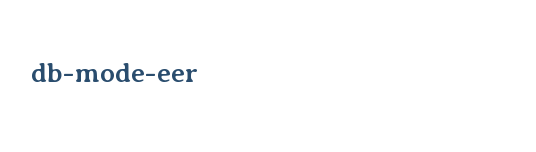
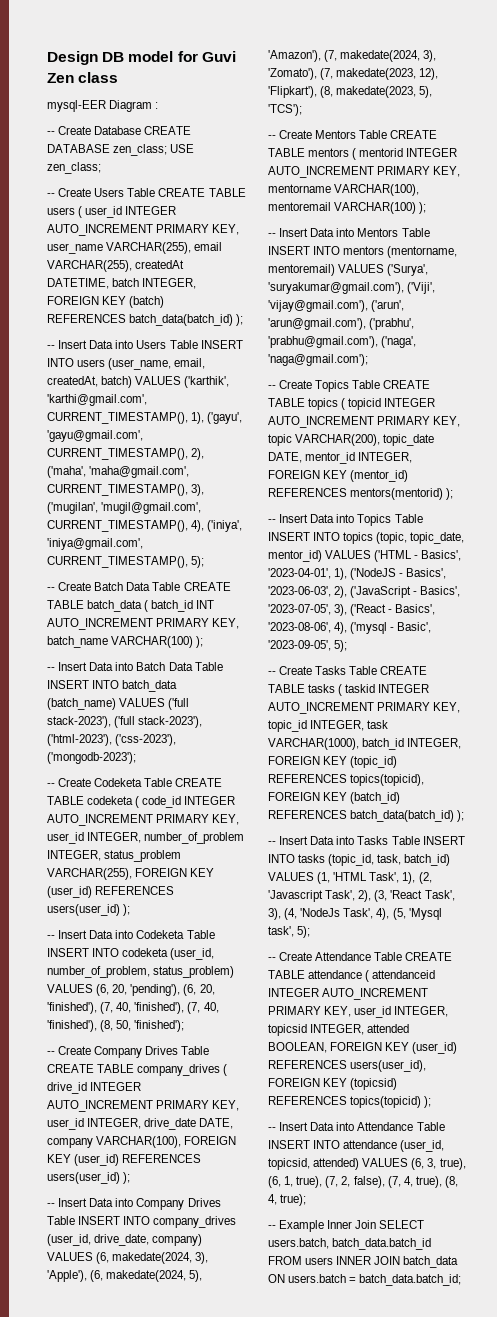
[31,63,198,82] db-mode-eer -> [47,51,236,65] [47,72,119,83] [47,100,159,112] [47,126,192,135] [47,144,195,156] [47,162,101,174] [47,188,246,197] [47,206,177,218] [47,224,240,236] [47,242,223,254] [47,260,185,272] [47,278,197,289] [47,296,165,308] [47,314,244,326] [47,340,243,349] [47,358,206,370] [47,376,230,388] [47,394,147,406] [47,412,243,424] [47,430,143,442] [47,448,205,460] [47,466,190,478] [47,484,205,496] [47,502,202,514] [47,520,243,532] [47,538,143,550] [47,556,205,568] [47,582,231,591] [47,600,215,612] [47,618,240,630] [47,636,204,648] [47,662,223,671] [47,680,178,692] [47,698,190,710] [47,716,203,728] [47,734,177,746] [47,752,136,764] [47,778,223,787] [47,796,236,808] [47,814,240,826] [47,832,245,844] [47,850,182,862] [47,868,215,880] [47,886,175,898] [47,904,131,916] [47,930,215,939] [47,948,215,960] [47,966,235,978] [47,984,215,996] [47,1002,219,1014] [47,1020,185,1032] [47,1046,210,1058] [47,1064,228,1076] [47,1082,142,1094] [47,1100,240,1112] [47,1118,234,1130] [47,1136,237,1148] [47,1154,202,1166] [47,1172,131,1184] [47,1198,221,1210] [47,1216,237,1228] [47,1234,203,1246] [47,1252,209,1264] [47,1270,203,1282] [268,50,437,62] [268,68,439,80] [268,86,433,98] [268,104,302,116] [268,130,438,139] [268,148,458,160] [268,166,461,178] [268,184,420,196] [268,202,427,214] [268,228,430,237] [268,246,458,258] [268,264,429,276] [268,282,436,294] [268,300,405,312] [268,318,415,330] [268,336,417,348] [268,354,368,366] [268,380,431,392] [268,398,436,410] [268,416,461,428] [268,434,435,446] [268,452,413,464] [268,470,409,482] [268,488,454,500] [268,514,423,526] [268,532,465,544] [268,550,462,562] [268,568,447,580] [268,586,461,598] [268,604,436,616] [268,622,432,634] [268,640,348,652] [268,666,428,675] [268,684,430,696] [268,702,461,714] [268,720,389,732] [268,738,462,750] [268,756,398,768] [268,774,425,786] [268,792,401,804] [268,810,465,822] [268,836,465,845] [268,854,451,866] [268,872,432,884] [268,890,455,902] [268,908,442,920] [268,926,311,938] [268,952,453,961] [268,970,436,982] [268,988,429,1000] [268,1006,449,1018] [268,1024,410,1036] [268,1042,458,1054] [268,1060,427,1072] [268,1078,398,1090] [268,1096,432,1108] [268,1122,445,1131] [268,1140,445,1152] [268,1158,466,1170] [268,1176,458,1188] [268,1194,307,1206] [268,1220,425,1232] [268,1238,432,1250] [268,1256,459,1268] [268,1274,462,1286] Design DB model for Guvi Zen class // mysql-EER Diagram : // -- Create Database CREATE DATABASE zen_class; USE zen_class; // -- Create Users Table CREATE TABLE users ( user_id INTEGER AUTO_INCREMENT PRIMARY KEY, user_name VARCHAR(255), email VARCHAR(255), createdAt DATETIME, batch INTEGER, FOREIGN KEY (batch) REFERENCES batch_data(batch_id) ); // -- Insert Data into Users Table INSERT INTO users (user_name, email, createdAt, batch) VALUES ('karthik', 'karthi@gmail.com', CURRENT_TIMESTAMP(), 1), ('gayu', 'gayu@gmail.com', CURRENT_TIMESTAMP(), 2), ('maha', 'maha@gmail.com', CURRENT_TIMESTAMP(), 3), ('mugilan', 'mugil@gmail.com', CURRENT_TIMESTAMP(), 4), ('iniya', 'iniya@gmail.com', CURRENT_TIMESTAMP(), 5); // -- Create Batch Data Table CREATE TABLE batch_data ( batch_id INT AUTO_INCREMENT PRIMARY KEY, batch_name VARCHAR(100) ); // -- Insert Data into Batch Data Table INSERT INTO batch_data (batch_name) VALUES ('full stack-2023'), ('full stack-2023'), ('html-2023'), ('css-2023'), ('mongodb-2023'); // -- Create Codeketa Table CREATE TABLE codeketa ( code_id INTEGER AUTO_INCREMENT PRIMARY KEY, user_id INTEGER, number_of_problem INTEGER, status_problem VARCHAR(255), FOREIGN KEY (user_id) REFERENCES users(user_id) ); // -- Insert Data into Codeketa Table INSERT INTO codeketa (user_id, number_of_problem, status_problem) VALUES (6, 20, 'pending'), (6, 20, 'finished'), (7, 40, 'finished'), (7, 40, 'finished'), (8, 50, 'finished'); // -- Create Company Drives Table CREATE TABLE company_drives ( drive_id INTEGER AUTO_INCREMENT PRIMARY KEY, user_id INTEGER, drive_date DATE, company VARCHAR(100), FOREIGN KEY (user_id) REFERENCES users(user_id) ); // -- Insert Data into Company Drives Table INSERT INTO company_drives (user_id, drive_date, company) VALUES (6, makedate(2024, 3), 'Apple'), (6, makedate(2024, 5), 'Amazon'), (7, makedate(2024, 3), 'Zomato'), (7, makedate(2023, 12), 'Flipkart'), (8, makedate(2023, 5), 'TCS'); // -- Create Mentors Table CREATE TABLE mentors ( mentorid INTEGER AUTO_INCREMENT PRIMARY KEY, mentorname VARCHAR(100), mentoremail VARCHAR(100) ); // -- Insert Data into Mentors Table INSERT INTO mentors (mentorname, mentoremail) VALUES ('Surya', 'suryakumar@gmail.com'), ('Viji', 'vijay@gmail.com'), ('arun', 'arun@gmail.com'), ('prabhu', 'prabhu@gmail.com'), ('naga', 'naga@gmail.com'); // -- Create Topics Table CREATE TABLE topics ( topicid INTEGER AUTO_INCREMENT PRIMARY KEY, topic VARCHAR(200), topic_date DATE, mentor_id INTEGER, FOREIGN KEY (mentor_id) REFERENCES mentors(mentorid) ); // -- Insert Data into Topics Table INSERT INTO topics (topic, topic_date, mentor_id) VALUES ('HTML - Basics', '2023-04-01', 1), ('NodeJS - Basics', '2023-06-03', 2), ('JavaScript - Basics', '2023-07-05', 3), ('React - Basics', '2023-08-06', 4), ('mysql - Basic', '2023-09-05', 5); // -- Create Tasks Table CREATE TABLE tasks ( taskid INTEGER AUTO_INCREMENT PRIMARY KEY, topic_id INTEGER, task VARCHAR(1000), batch_id INTEGER, FOREIGN KEY (topic_id) REFERENCES topics(topicid), FOREIGN KEY (batch_id) REFERENCES batch_data(batch_id) ); // -- Insert Data into Tasks Table INSERT INTO tasks (topic_id, task, batch_id) VALUES (1, 'HTML Task', 1), (2, 'Javascript Task', 2), (3, 'React Task', 3), (4, 'NodeJs Task', 4), (5, 'Mysql task', 5); // -- Create Attendance Table CREATE TABLE attendance ( attendanceid INTEGER AUTO_INCREMENT PRIMARY KEY, user_id INTEGER, topicsid INTEGER, attended BOOLEAN, FOREIGN KEY (user_id) REFERENCES users(user_id), FOREIGN KEY (topicsid) REFERENCES topics(topicid) ); // -- Insert Data into Attendance Table INSERT INTO attendance (user_id, topicsid, attended) VALUES (6, 3, true), (6, 1, true), (7, 2, false), (7, 4, true), (8, 4, true); // -- Example Inner Join SELECT users.batch, batch_data.batch_id FROM users INNER JOIN batch_data ON users.batch = batch_data.batch_id;

